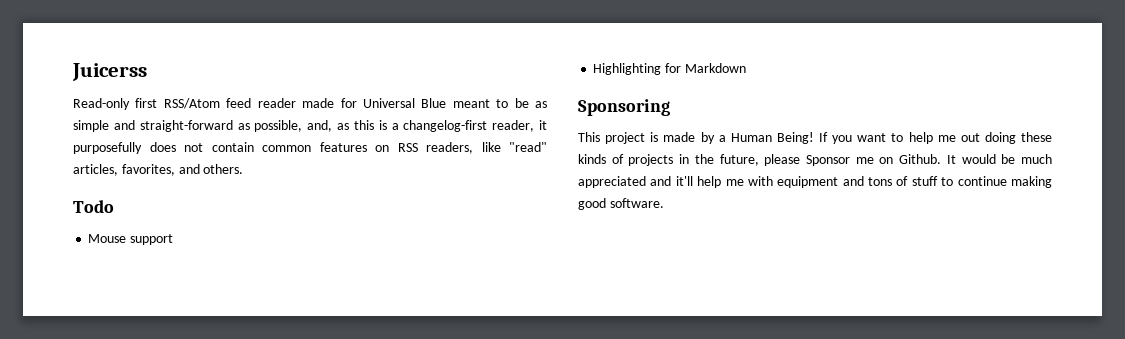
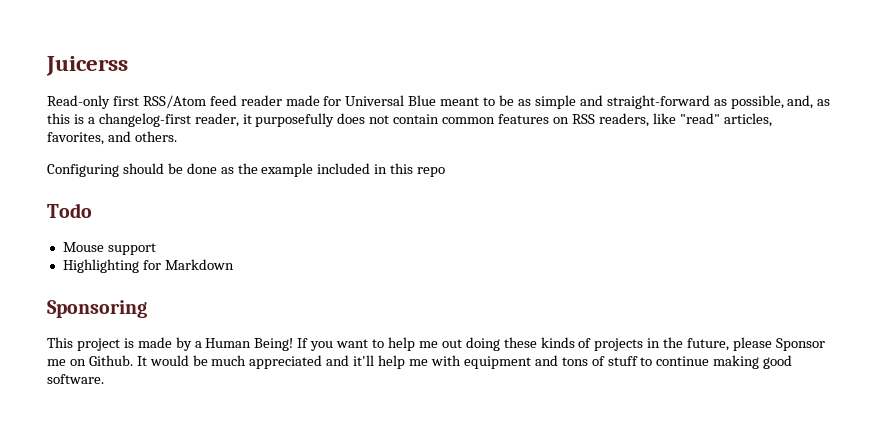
(244, 169) none -> [47,163,446,177] // Configuring should be done as the example included in this repo

